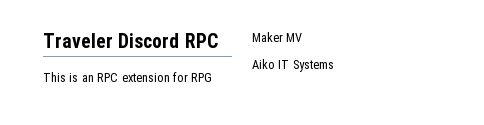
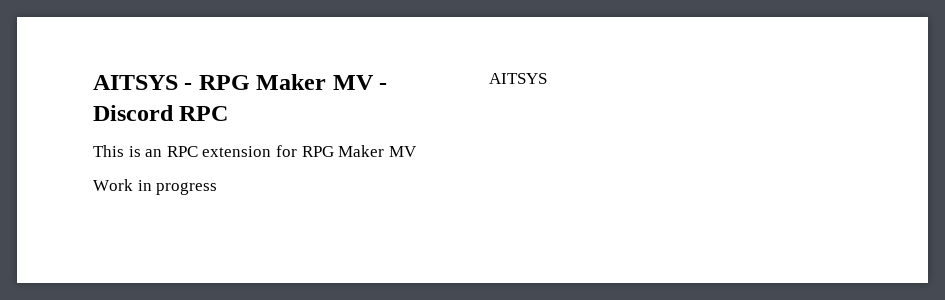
[43,33,113,48] Traveler -> [93,74,388,90] AITSYS - RPG Maker MV -
[252,59,334,72] Aiko IT Systems -> [93,179,218,195] [489,73,547,84] Work in progress // AITSYS

